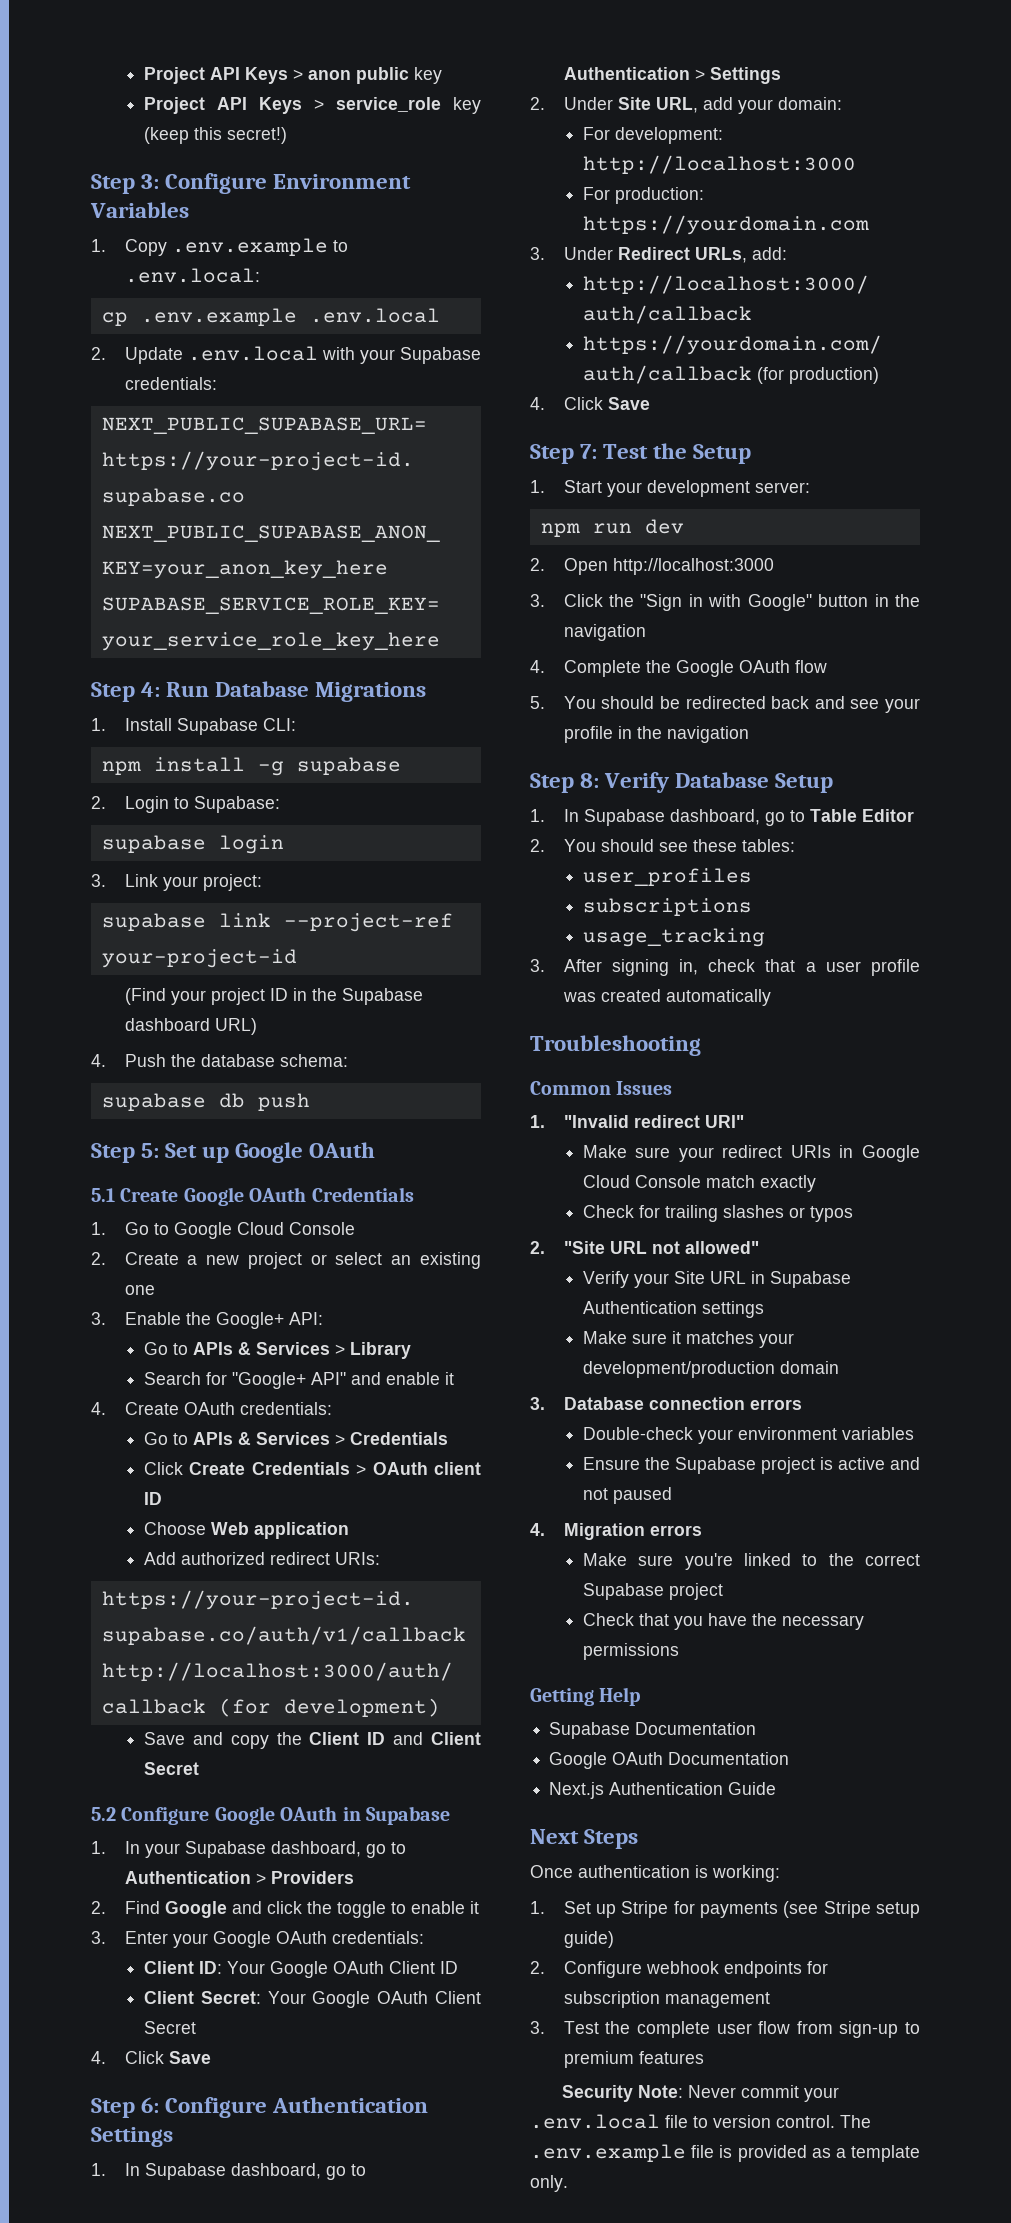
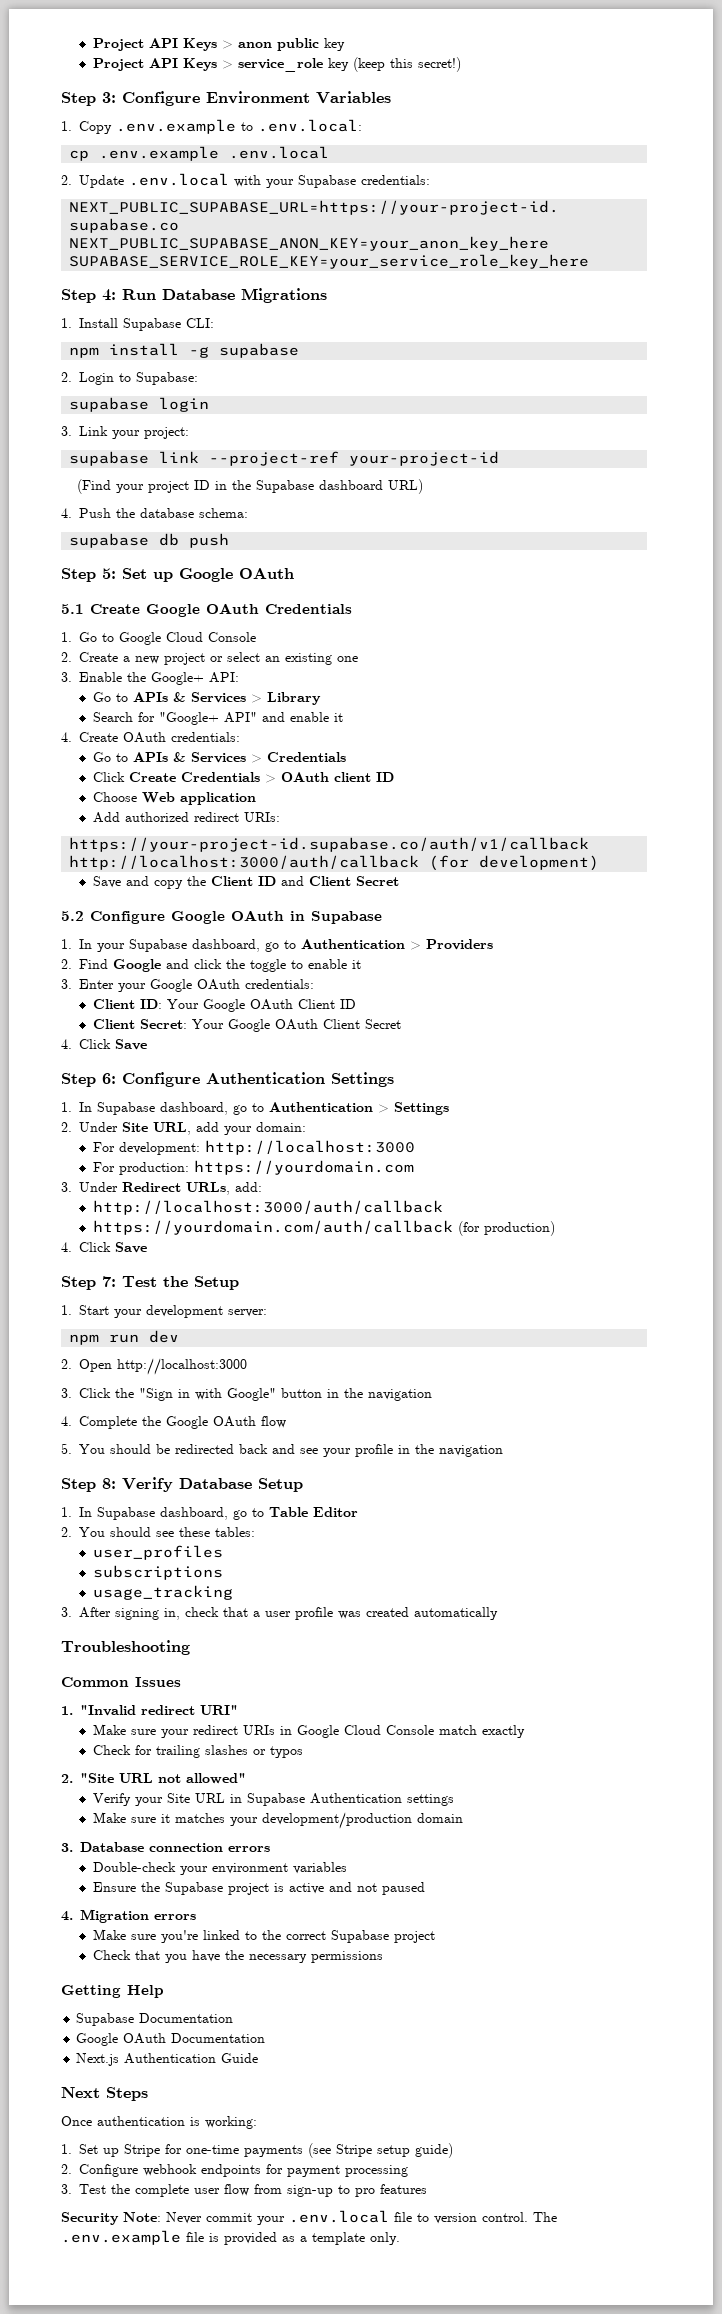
(695, 1907) none -> [186,2145,239,2154] one-time
[563,1991,770,2008] subscription management -> [287,2165,408,2177] payment processing
[563,2051,634,2068] premium -> [355,2188,375,2197] pro

